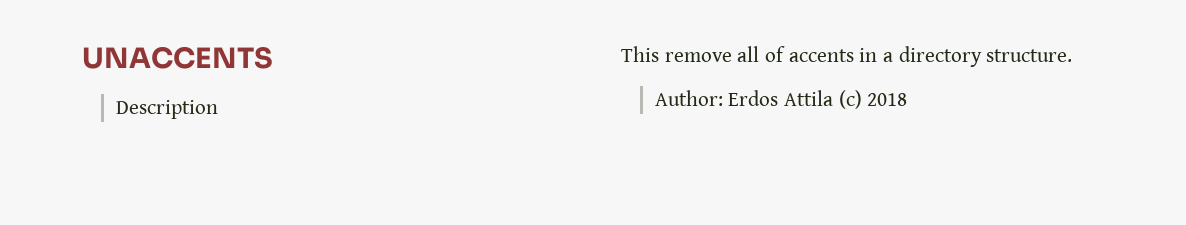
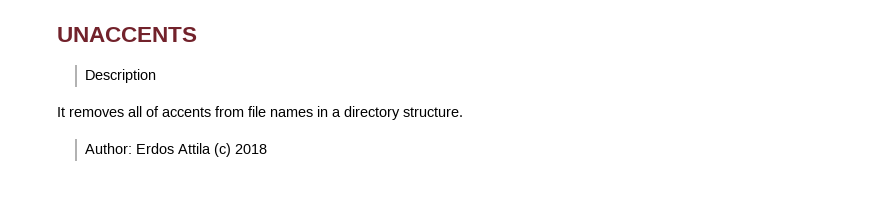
[621,46,732,62] This remove -> [57,107,124,117] It removes
(854, 55) none -> [215,106,313,117] from file names

